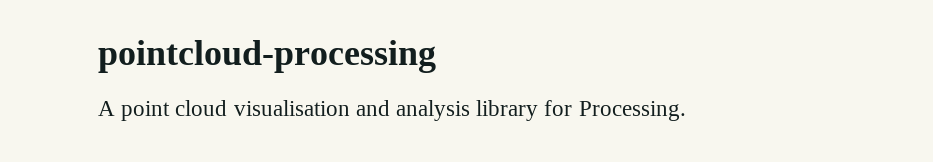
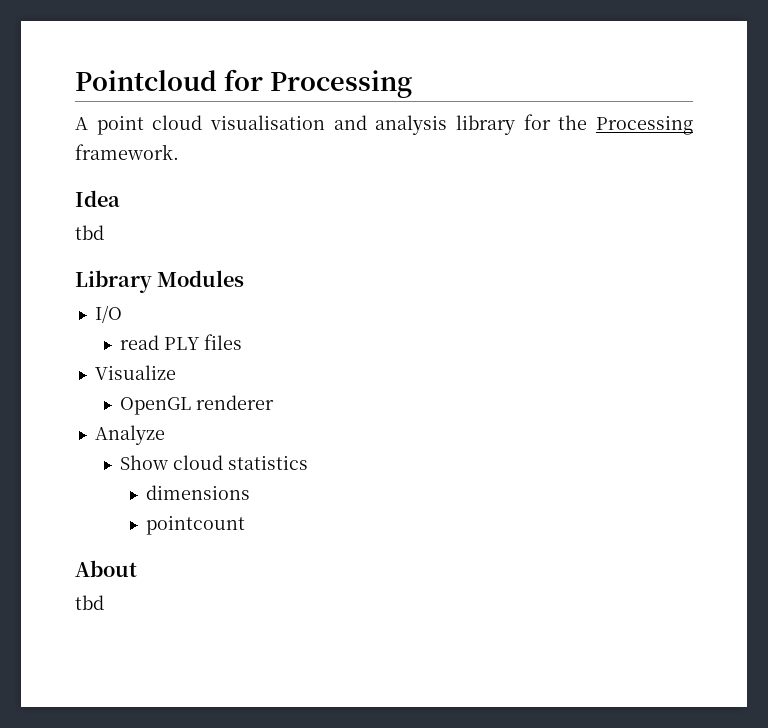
[98,40,436,73] pointcloud-processing -> [75,69,412,98] Pointcloud for Processing
[578,101,686,121] Processing. -> [558,115,694,135] [75,144,179,160] [75,190,120,207] [75,225,104,240] [75,270,245,293] [94,305,122,323] [120,334,243,350] [94,365,176,380] [120,395,275,415] [94,425,165,445] [120,455,309,470] [145,485,250,500] [145,515,245,535] [75,560,137,577] [75,595,104,610] the Processing framework. // Idea // tbd // Library Modules // I/O // read PLY files // Visualize // OpenGL renderer // Analyze // Show cloud statistics // dimensions // pointcount // About // tbd

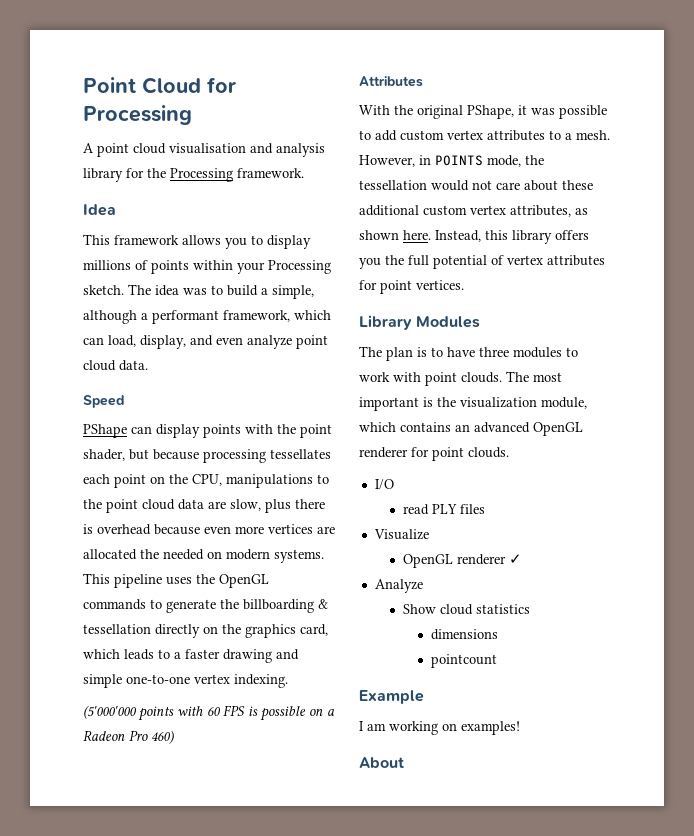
[75,70,217,91] Pointcloud -> [83,77,201,94] Point Cloud
[75,225,104,240] [75,270,245,293] tbd // Library Modules -> [83,234,311,249] [83,260,331,274] [83,284,314,299] [83,310,331,324] [83,335,328,349] [83,360,148,371] [83,395,124,408] [83,424,332,438] [83,449,331,463] [83,474,329,488] [83,499,325,513] [83,524,335,535] [83,549,324,563] [83,573,269,588] [83,599,328,613] [83,624,328,638] [83,649,299,663] [83,674,288,688] [83,705,335,721] [83,730,174,744] [359,76,423,87] [359,105,607,119] [359,130,610,141] [359,155,544,167] [359,180,593,191] [359,205,588,217] [359,230,589,244] [359,255,605,269] [359,280,464,294] [359,315,481,330] [359,346,578,361] [359,371,562,386] [359,397,587,411] [359,422,583,436] [359,447,509,461] This framework allows you to display millions of points within your Processing sketch. The idea was to build a simple, although a performant framework, which can load, display, and even analyze point cloud data. // Speed // PShape can display points with the point shader, but because processing tessellates each point on the CPU, manipulations to the point cloud data are slow, plus there is overhead because even more vertices are allocated the needed on modern systems. This pipeline uses the OpenGL commands to generate the billboarding & tessellation directly on the graphics card, which leads to a faster drawing and simple one-to-one vertex indexing. // (5'000'000 points with 60 FPS is possible on a Radeon Pro 460) // Attributes // With the original PShape, it was possible to add custom vertex attributes to a mesh. However, in POINTS mode, the tessellation would not care about these additional custom vertex attributes, as shown here. Instead, this library offers you the full potential of vertex attributes for point vertices. // Library Modules // The plan is to have three modules to work with point clouds. The most important is the visualization module, which contains an advanced OpenGL renderer for point clouds.
(275, 402) none -> [508,554,522,564] ✓
(245, 525) none -> [359,690,424,704] [359,721,520,735] // Example // I am working on examples!
[75,595,104,610] // tbd -> (404, 762) none

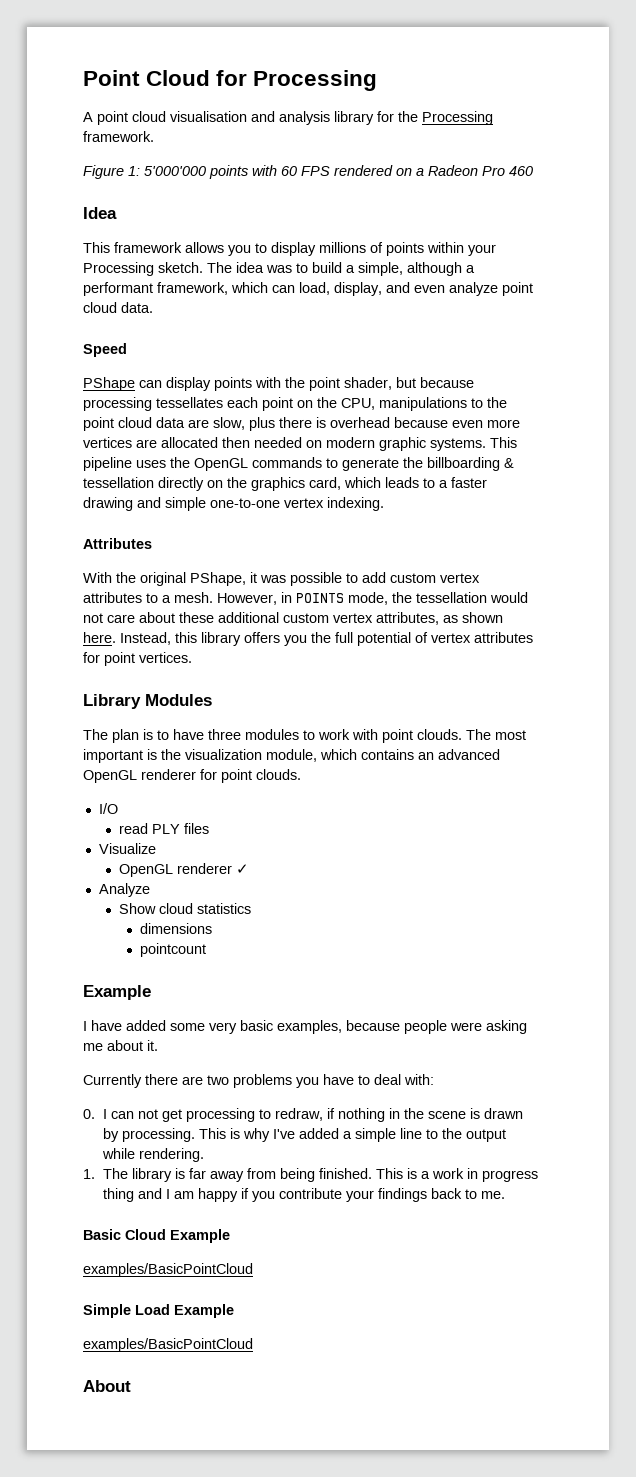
(304, 173) none -> [83,165,533,179] // Figure 1: 5'000'000 points with 60 FPS rendered on a Radeon Pro 460
[140,549,159,559] the -> [222,437,250,448] then
(270, 554) none -> [379,437,426,451] graphic
[83,705,335,721] [83,730,174,744] // (5'000'000 points with 60 FPS is possible on a Radeon Pro 460) -> (384, 504) none
[367,721,520,735] am working on examples! -> [91,1020,527,1034] [83,1040,158,1051] [83,1074,434,1088] [83,1108,524,1122] [103,1128,507,1142] [102,1148,205,1162] [83,1168,539,1182] [103,1188,506,1202] [83,1229,230,1243] [83,1263,253,1277] [83,1304,234,1318] [83,1338,253,1352] have added some very basic examples, because people were asking me about it. // Currently there are two problems you have to deal with: // 0. I can not get processing to redraw, if nothing in the scene is drawn by processing. This is why I've added a simple line to the output while rendering. // 1. The library is far away from being finished. This is a work in progress thing and I am happy if you contribute your findings back to me. // Basic Cloud Example // examples/BasicPointCloud // Simple Load Example // examples/BasicPointCloud

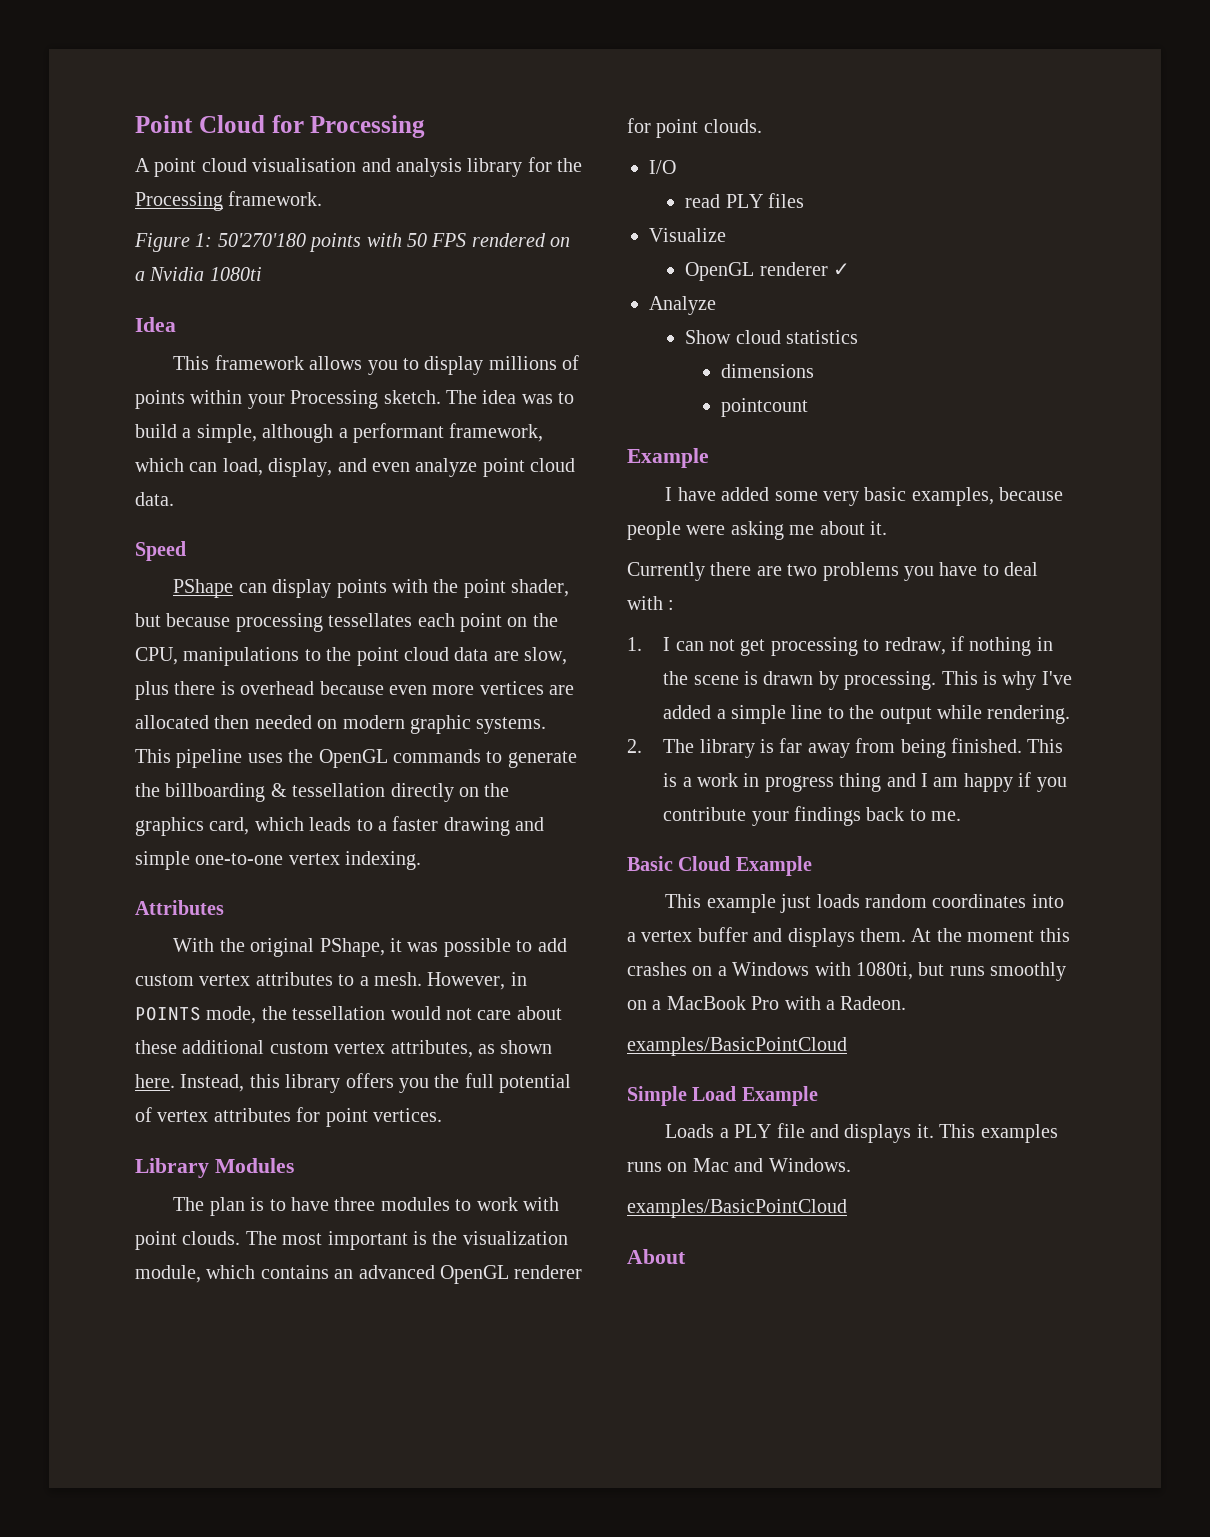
[144,165,297,179] 5'000'000 points with 60 -> [217,233,427,252] 50'270'180 points with 50
[428,165,533,176] Radeon Pro 460 -> [149,267,262,281] Nvidia 1080ti
[404,1074,434,1085] [83,1109,95,1119] with: // 0. -> [627,596,675,610] [627,637,642,651] with : // 1.
[83,1169,95,1179] 1. -> [627,739,642,753] 2.
[83,1263,253,1277] [83,1304,234,1318] examples/BasicPointCloud // Simple Load Example -> [665,894,1064,913] [627,927,1070,947] [627,962,1067,981] [627,996,907,1010] [627,1037,847,1056] [627,1086,818,1106] [665,1123,1058,1143] [627,1158,851,1172] This example just loads random coordinates into a vertex buffer and displays them. At the moment this crashes on a Windows with 1080ti, but runs smoothly on a MacBook Pro with a Radeon. // examples/BasicPointCloud // Simple Load Example // Loads a PLY file and displays it. This examples runs on Mac and Windows.

